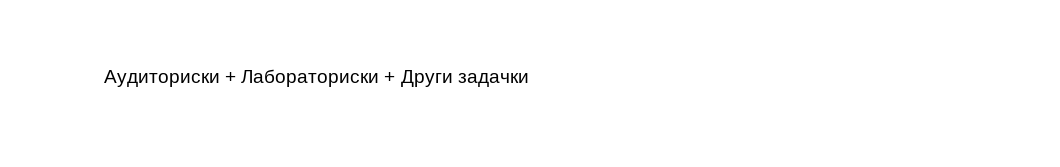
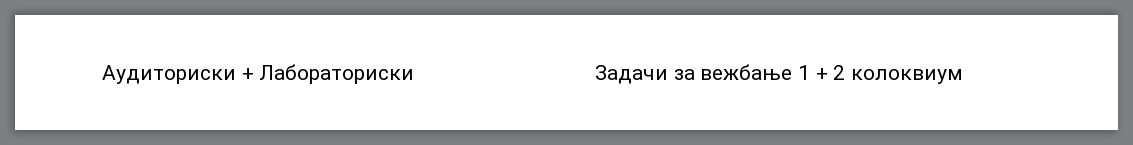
[384,70,529,87] + Други задачки -> [595,64,964,84] // Задачи за вежбање 1 + 2 колоквиум

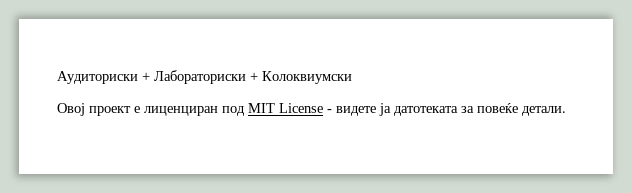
[595,64,964,84] // Задачи за вежбање 1 + 2 колоквиум -> [250,71,352,84] [57,103,566,116] + Колоквиумски // Овој проект е лиценциран под MIT License - видете ја датотеката за повеќе детали.

